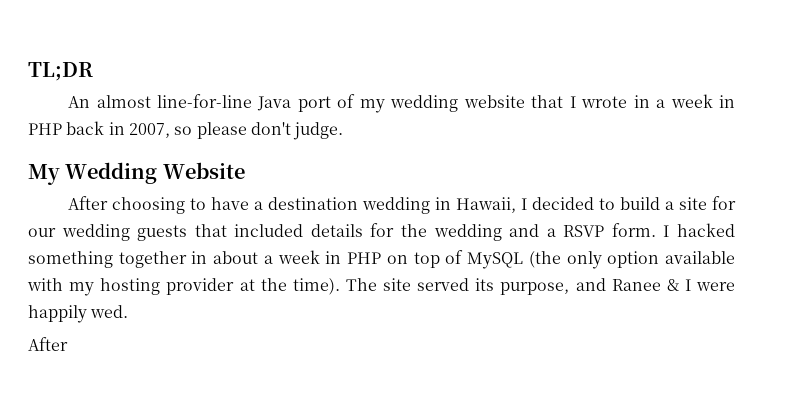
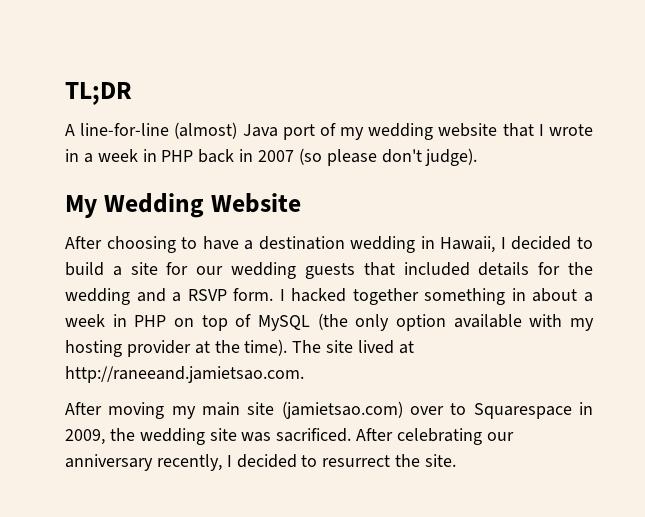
[68,94,252,108] An almost line-for-line -> [65,122,238,139] A line-for-line (almost)
[128,123,193,138] 2007, so -> [258,148,322,165] 2007 (so
[293,122,344,140] judge. -> [425,148,478,166] judge).
[28,251,187,268] something together -> [352,288,506,305] together something
[417,278,735,295] [28,305,129,323] [28,337,68,351] served its purpose, and Ranee & I were happily wed. // After -> [358,340,414,354] [65,366,304,383] [65,401,593,419] [65,428,514,445] [65,454,457,471] lived at http://raneeand.jamietsao.com. // After moving my main site (jamietsao.com) over to Squarespace in 2009, the wedding site was sacrificed. After celebrating our anniversary recently, I decided to resurrect the site.

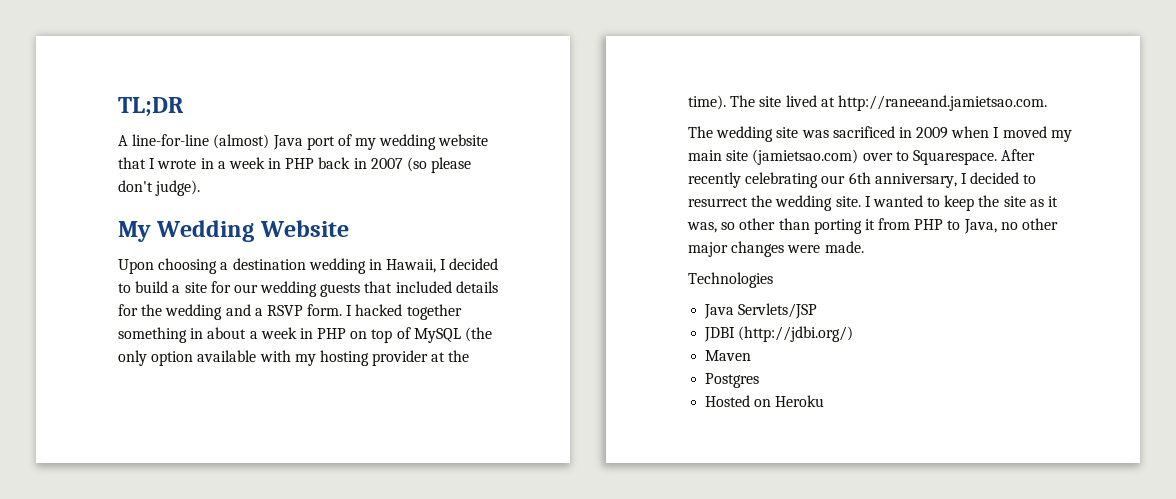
[65,236,239,253] After choosing to have -> [118,258,218,274] Upon choosing
[65,402,165,419] After moving -> [688,126,1047,142] The wedding site was sacrificed in 2009 when I moved
[473,402,593,419] [65,428,514,445] [65,454,222,471] Squarespace in 2009, the wedding site was sacrificed. After celebrating our anniversary recently, -> [912,149,1036,165] [688,172,957,188] Squarespace. After recently celebrating our 6th anniversary,
[425,454,457,467] site. -> [775,195,1059,211] [687,218,1059,234] [688,241,864,257] [688,272,773,288] [704,303,818,319] [704,326,854,342] [705,350,752,361] [705,373,760,388] [705,395,825,407] wedding site. I wanted to keep the site as it was, so other than porting it from PHP to Java, no other major changes were made. // Technologies // Java Servlets/JSP // JDBI (http://jdbi.org/) // Maven // Postgres // Hosted on Heroku

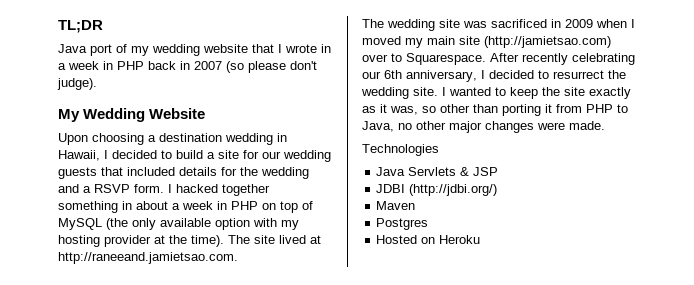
[118,134,270,149] A line-for-line (almost) -> (103, 26) none
[151,350,257,366] option available -> [160,218,250,230] available option
[752,149,859,165] (jamietsao.com) -> [484,36,611,48] (http://jamietsao.com)
(1026, 201) none -> [589,87,631,99] exactly
[738,303,818,319] Servlets/JSP -> [408,167,499,176] Servlets & JSP

